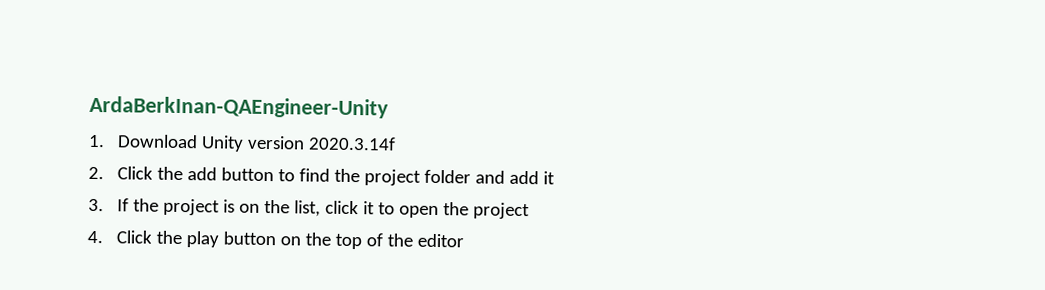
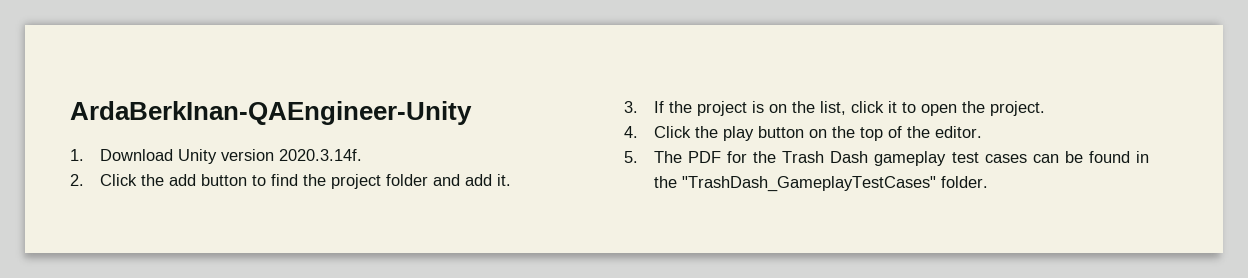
[307,136,396,151] 2020.3.14f -> [278,149,362,161] 2020.3.14f.
[542,171,555,185] it -> [496,174,511,186] it.
[472,202,530,220] project -> [989,101,1045,116] project.
[416,233,464,248] editor -> [934,126,982,138] [624,151,1149,166] [653,176,988,192] editor. // 5. The PDF for the Trash Dash gameplay test cases can be found in the "TrashDash_GameplayTestCases" folder.

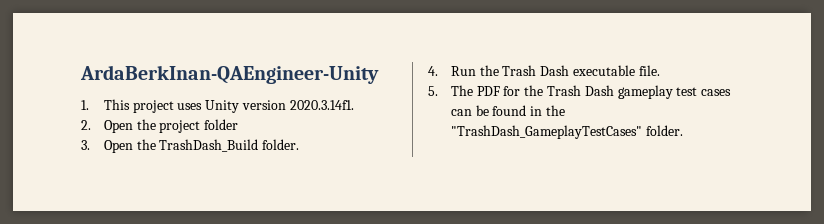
[99,149,173,161] Download -> [103,99,203,113] This project uses
[278,149,362,161] 2020.3.14f. -> [289,100,354,110] 2020.3.14f1.
[99,174,511,189] [624,101,1045,116] [624,126,982,141] Click the add button to find the project folder and add it. // 3. If the project is on the list, click it to open the project. // 4. Click the play button on the top of the editor. -> [103,119,239,133] [81,139,300,153] [428,65,660,76] Open the project folder // 3. Open the TrashDash_Build folder. // 4. Run the Trash Dash executable file.

